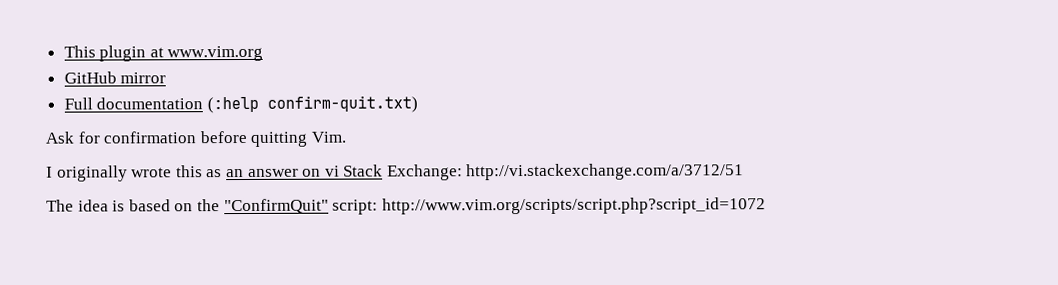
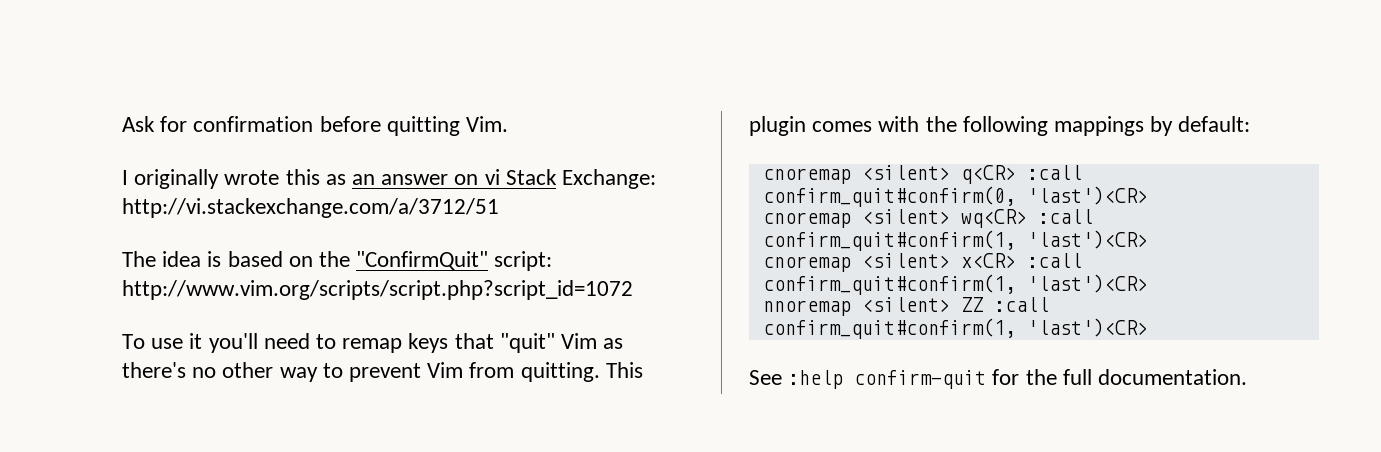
[63,45,264,62] [63,71,167,84] [63,95,418,114] This plugin at www.vim.org // GitHub mirror // Full documentation (:help confirm-quit.txt) // -> (122, 124) none
(766, 206) none -> [122,333,624,353] [122,362,643,382] [749,116,1251,136] [762,165,1082,184] [762,186,1148,207] [762,209,1093,228] [762,230,1148,251] [762,253,1082,272] [762,274,1148,295] [762,297,1049,316] [762,318,1148,339] [749,369,1248,389] // To use it you'll need to remap keys that "quit" Vim as there's no other way to prevent Vim from quitting. This plugin comes with the following mappings by default: // cnoremap <silent> q<CR> :call confirm_quit#confirm(0, 'last')<CR> // cnoremap <silent> wq<CR> :call confirm_quit#confirm(1, 'last')<CR> // cnoremap <silent> x<CR> :call confirm_quit#confirm(1, 'last')<CR> // nnoremap <silent> ZZ :call confirm_quit#confirm(1, 'last')<CR> // See :help confirm-quit for the full documentation.

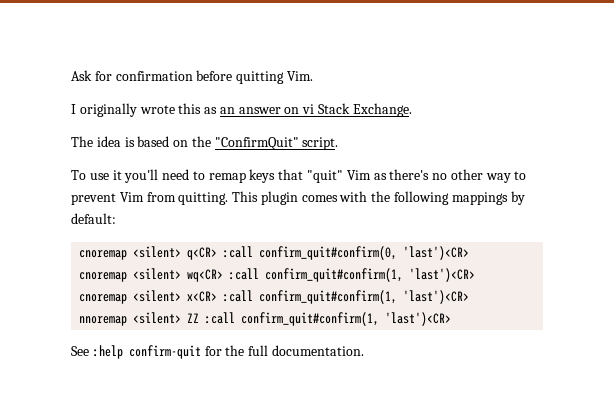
[562,169,657,189] [122,198,499,218] Exchange: http://vi.stackexchange.com/a/3712/51 -> [352,103,412,117] Exchange.
[494,251,553,271] [122,280,633,300] script: http://www.vim.org/scripts/script.php?script_id=1072 -> [302,137,339,150] script.

